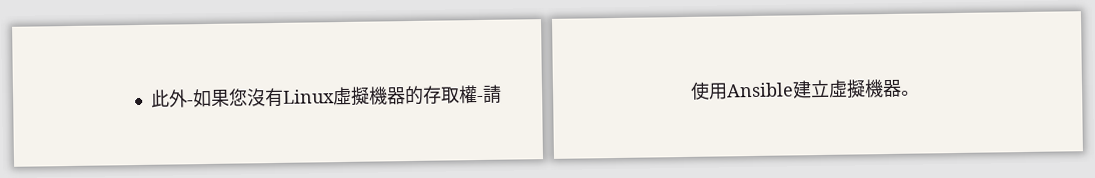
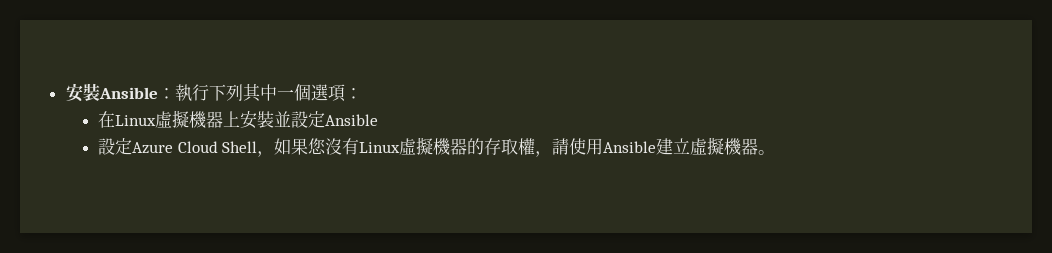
[150,89,195,108] 此外- -> [65,83,362,102] [98,110,379,129] [98,138,275,157] 安裝Ansible：執行下列其中一個選項： // 在Linux虛擬機器上安裝並設定Ansible // 設定Azure Cloud Shell，
[477,95,485,102] - -> [535,151,553,157] ，

